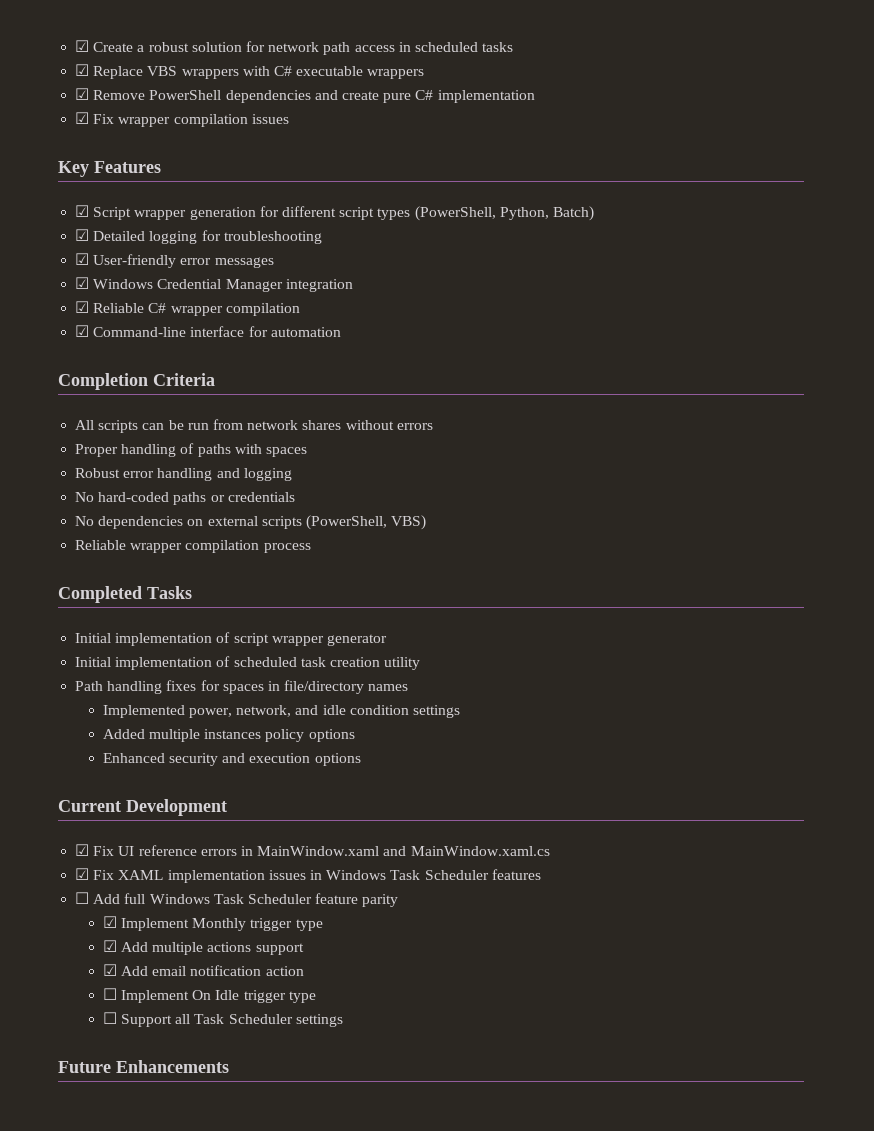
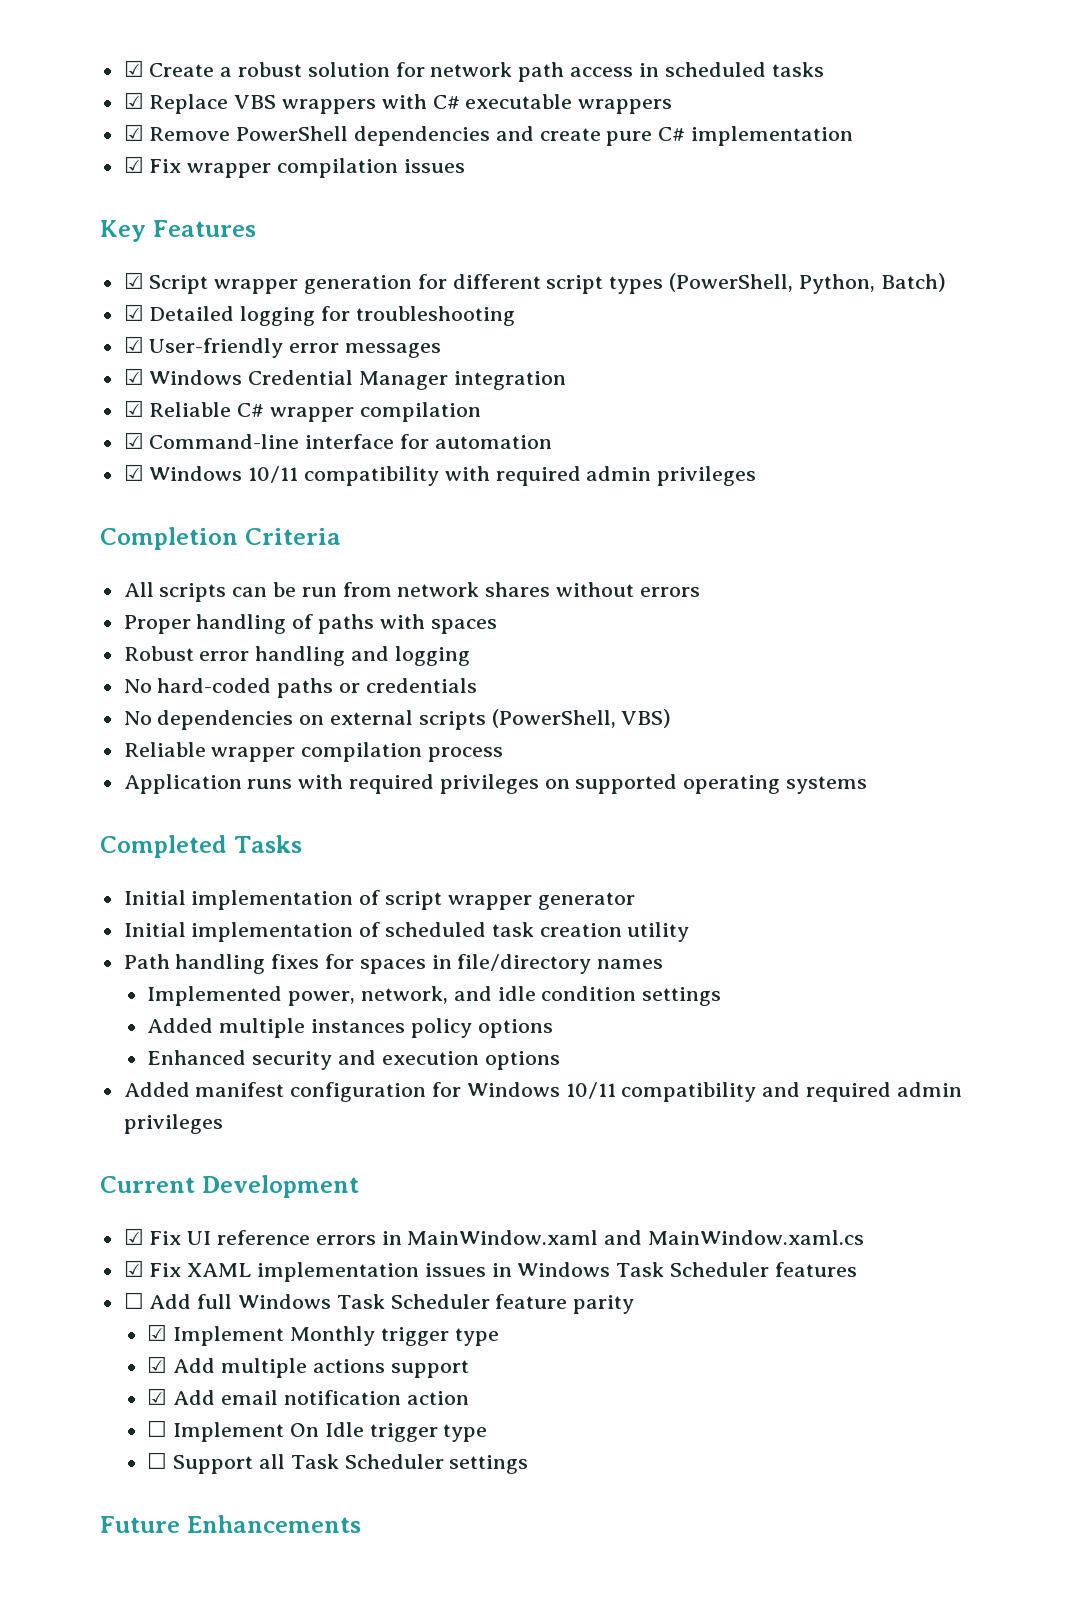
(341, 332) none -> [123,464,757,486] // ☑ Windows 10/11 compatibility with required admin privileges
(311, 548) none -> [123,774,868,794] // Application runs with required privileges on supported operating systems
(361, 759) none -> [123,1082,962,1102] [123,1114,223,1134] // Added manifest configuration for Windows 10/11 compatibility and required admin privileges

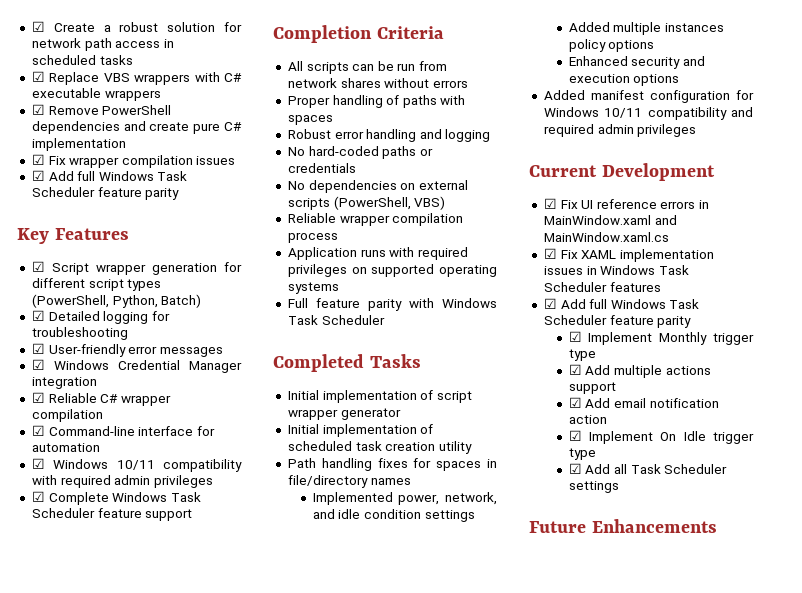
(465, 166) none -> [31,170,188,181] [31,187,180,200] // ☑ Add full Windows Task Scheduler feature parity
(757, 476) none -> [31,491,201,505] [31,508,193,521] // ☑ Complete Windows Task Scheduler feature support
(868, 785) none -> [287,298,497,311] [287,315,385,325] // Full feature parity with Windows Task Scheduler
[123,1292,144,1309] ☐ -> [543,298,557,309] ☑
[147,1420,168,1437] ☐ -> [568,430,582,441] ☑
[147,1452,254,1474] ☐ Support -> [568,463,611,474] ☑ Add

